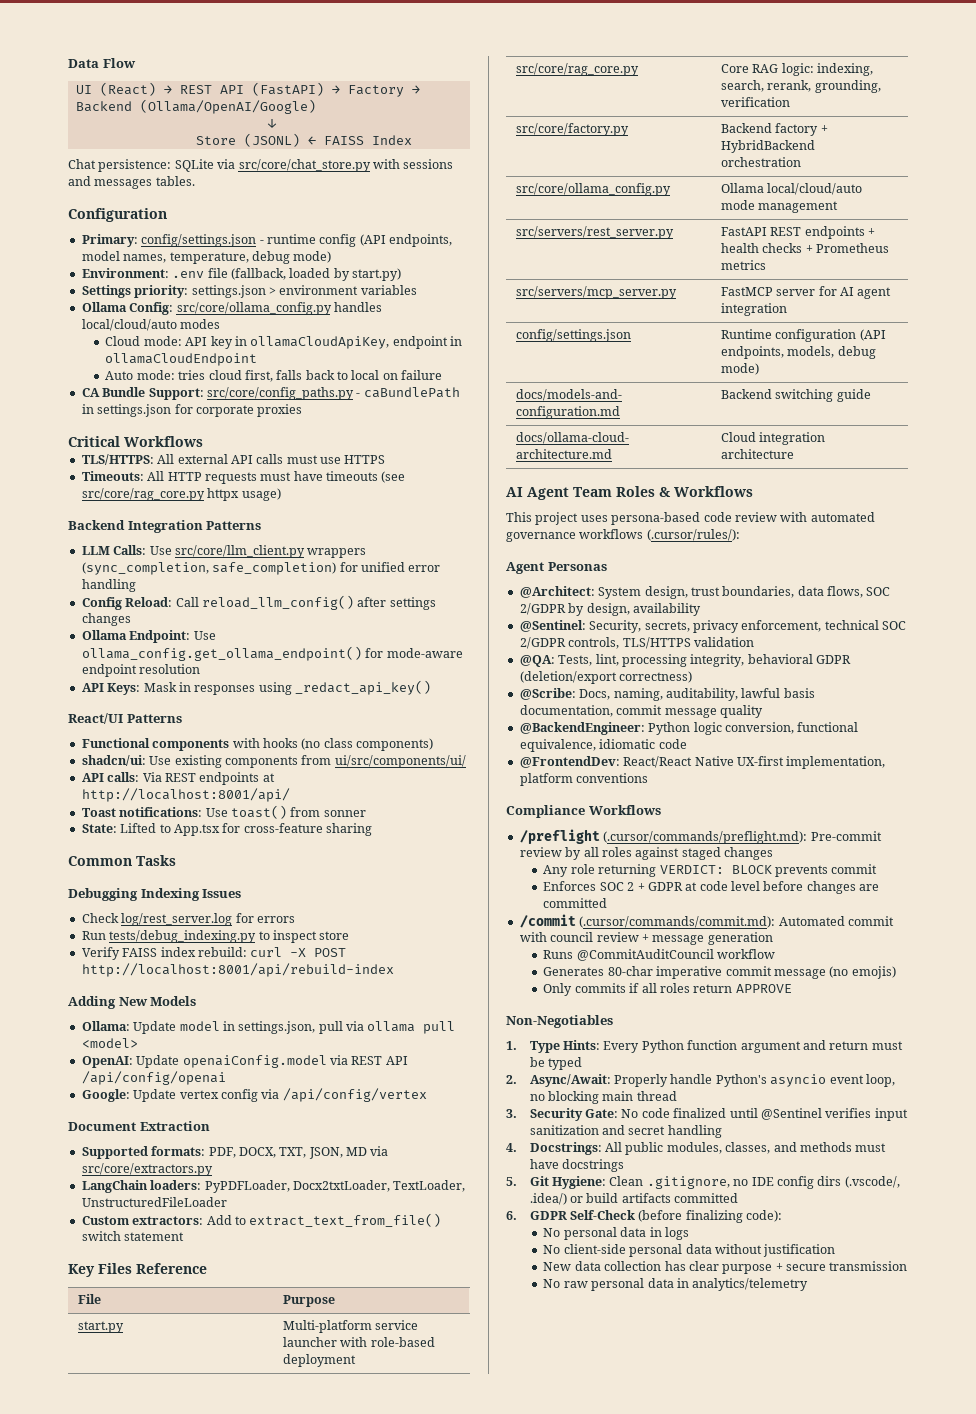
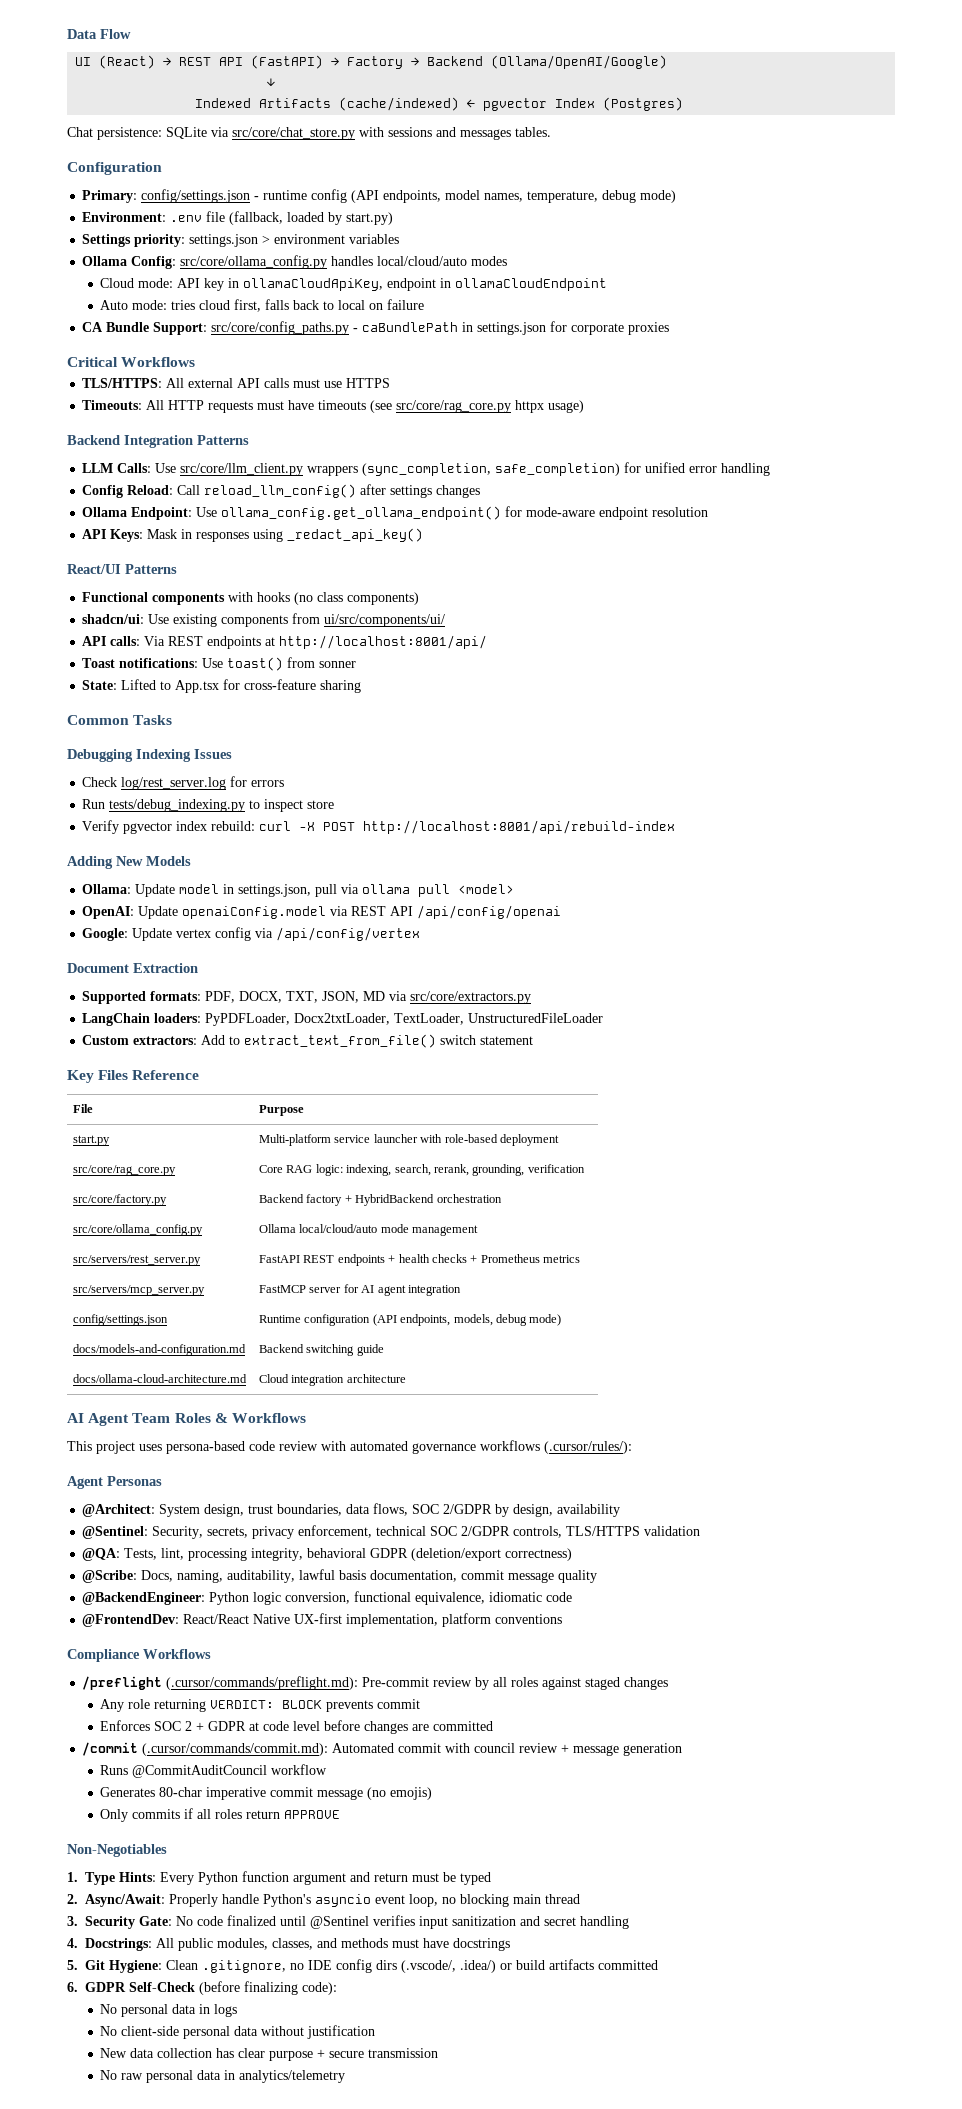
[195,133,364,147] Store (JSONL) ← FAISS -> [195,97,548,111] Indexed Artifacts (cache/indexed) ← pgvector
(412, 140) none -> [603,97,684,111] (Postgres)
[122,948,158,957] FAISS -> [123,822,173,834] pgvector

